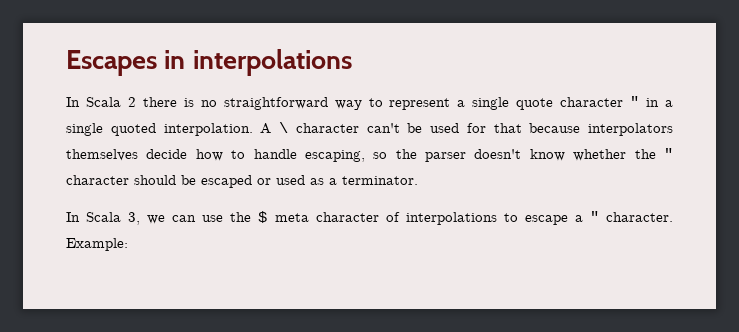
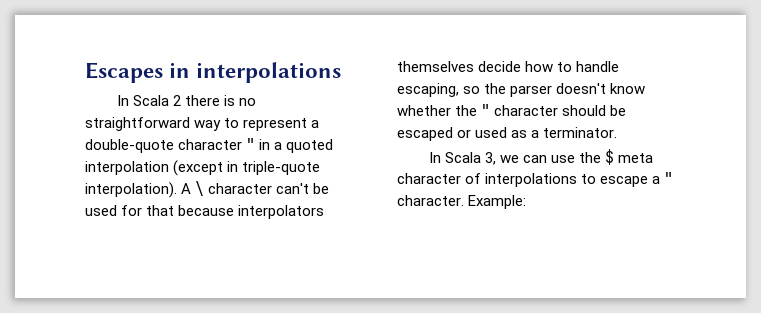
[472,97,554,110] single quote -> [85,139,174,153] double-quote
[66,123,253,136] single quoted interpolation. -> [286,139,334,153] [85,160,321,176] [85,182,177,198] quoted interpolation (except in triple-quote interpolation).

